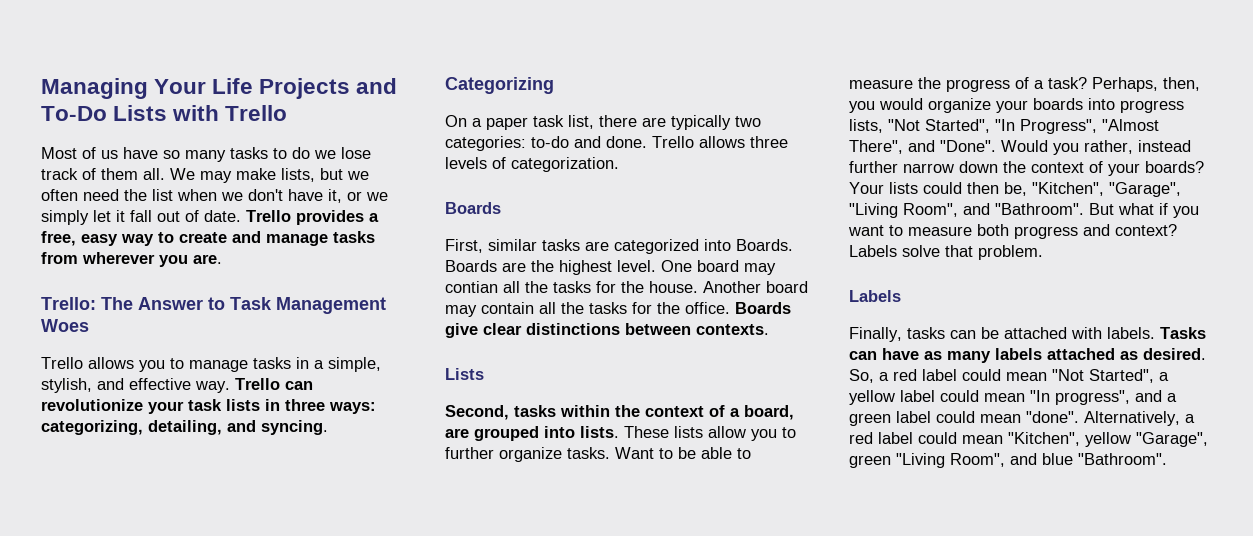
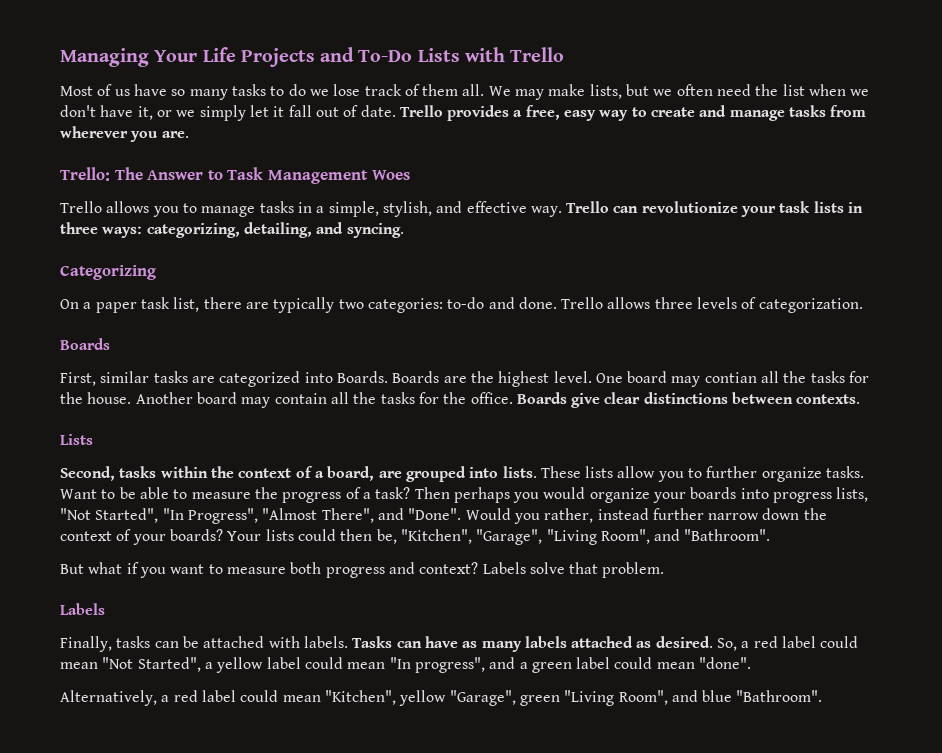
[1092,77,1200,92] Perhaps, then, -> [414,487,510,503] Then perhaps
(1084, 209) none -> (771, 535) //
(1079, 417) none -> (752, 663) //

